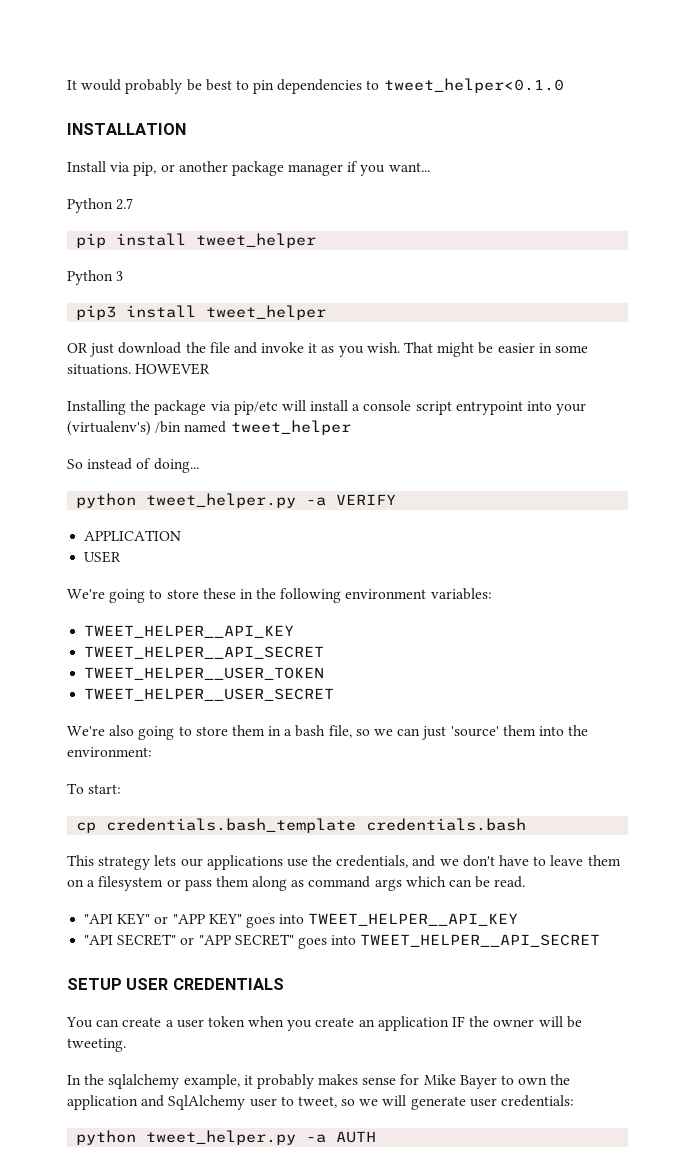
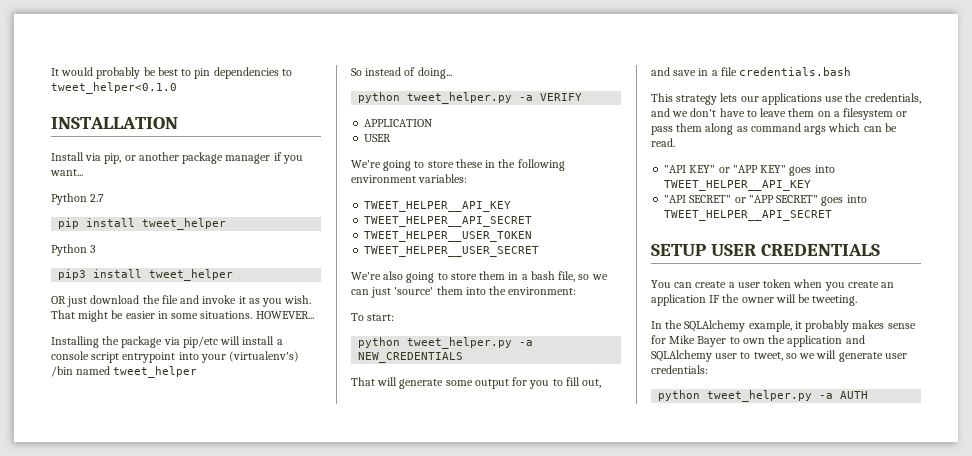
[135,363,211,375] HOWEVER -> [255,311,314,319] HOWEVER...
[76,818,357,833] cp credentials.bash_template -> [358,337,534,349] [358,352,464,363] [351,377,602,389] [651,67,737,76] python tweet_helper.py -a NEW_CREDENTIALS // That will generate some output for you to fill out, and save in a file
[108,1074,180,1089] sqlalchemy -> [684,320,746,332] SQLAlchemy
[168,1095,246,1110] SqlAlchemy -> [651,350,712,362] SQLAlchemy

